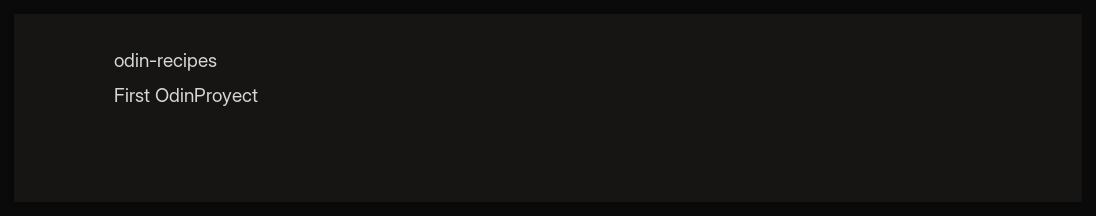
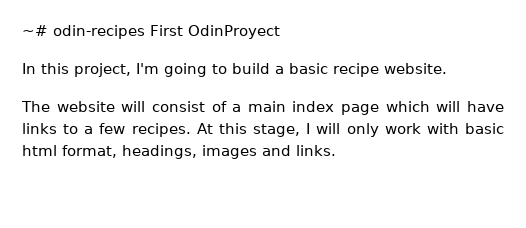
(114, 62) none -> [22,25,48,36] ~#
(217, 62) // -> (145, 32) none
(259, 97) none -> [22,63,447,77] [21,101,504,115] [22,123,504,137] [22,145,336,159] // In this project, I'm going to build a basic recipe website. // The website will consist of a main index page which will have links to a few recipes. At this stage, I will only work with basic html format, headings, images and links.

